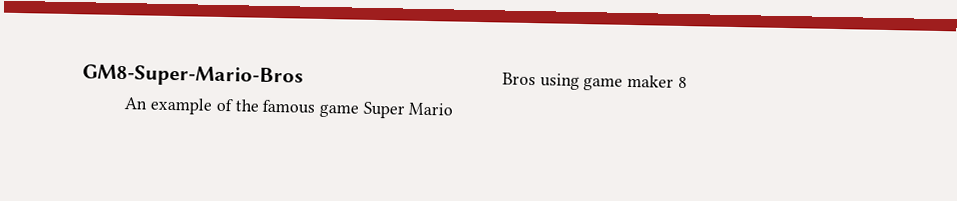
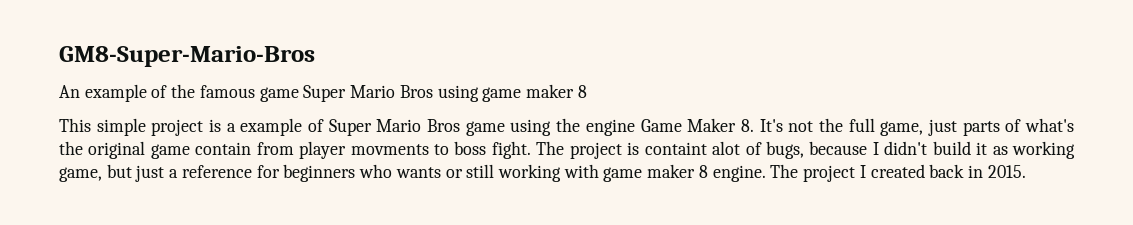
(687, 82) none -> [59,118,1074,136] [59,141,1075,159] [59,164,1026,182] // This simple project is a example of Super Mario Bros game using the engine Game Maker 8. It's not the full game, just parts of what's the original game contain from player movments to boss fight. The project is containt alot of bugs, because I didn't build it as working game, but just a reference for beginners who wants or still working with game maker 8 engine. The project I created back in 2015.

